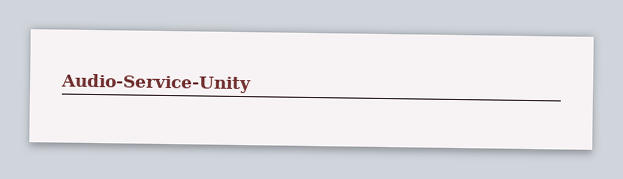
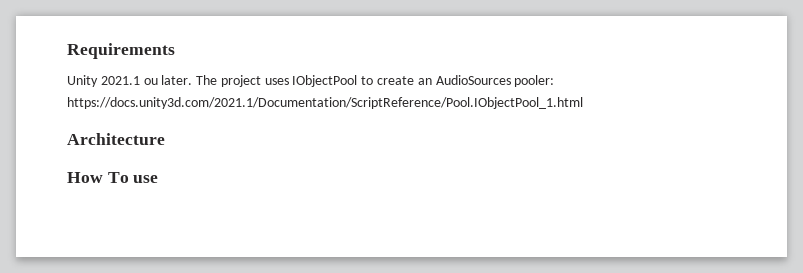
[60,73,252,94] Audio-Service-Unity -> [67,43,175,59] [67,75,555,87] [67,97,583,109] [67,133,165,145] [67,172,159,183] Requirements // Unity 2021.1 ou later. The project uses IObjectPool to create an AudioSources pooler: https://docs.unity3d.com/2021.1/Documentation/ScriptReference/Pool.IObjectPool_1.html // Architecture // How To use

